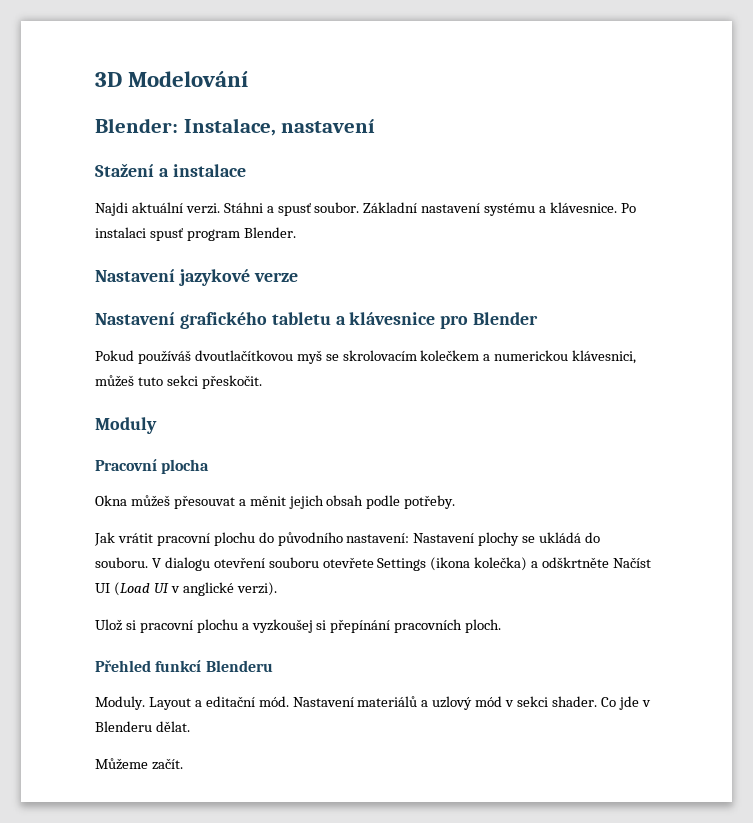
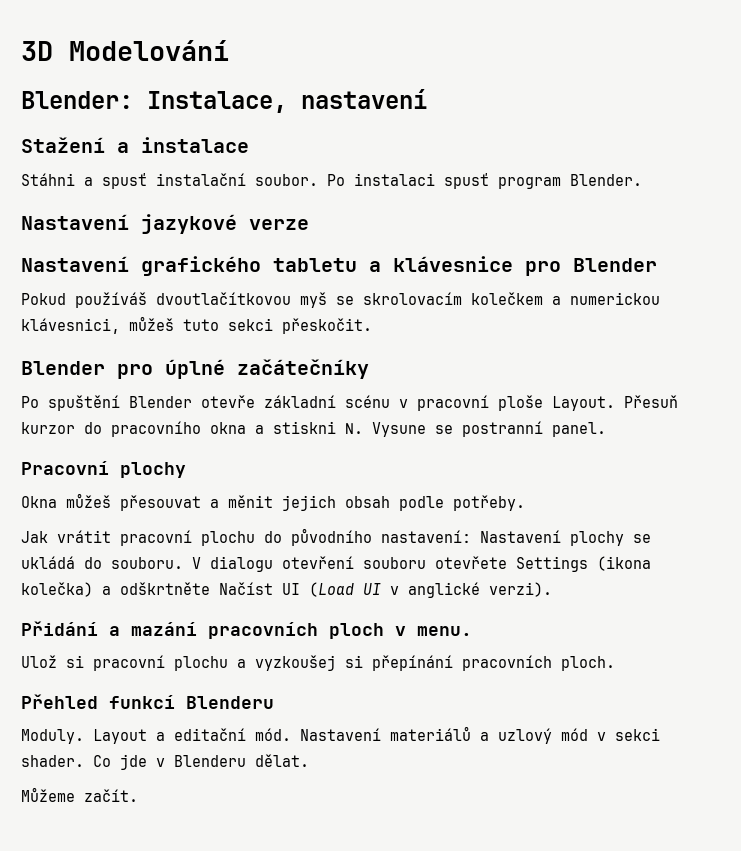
[95,202,618,216] Najdi aktuální verzi. Stáhni a spusť soubor. Základní nastavení systému a klávesnice. -> [21,173,318,189] Stáhni a spusť instalační soubor.
[95,417,157,434] Moduly -> [21,359,369,379] [21,395,678,411] [21,421,606,437] Blender pro úplné začátečníky // Po spuštění Blender otevře základní scénu v pracovní ploše Layout. Přesuň kurzor do pracovního okna a stiskni N. Vysune se postranní panel.
[161,459,210,474] plocha -> [120,462,186,478] plochy
(277, 589) none -> [21,621,472,639] // Přidání a mazání pracovních ploch v menu.

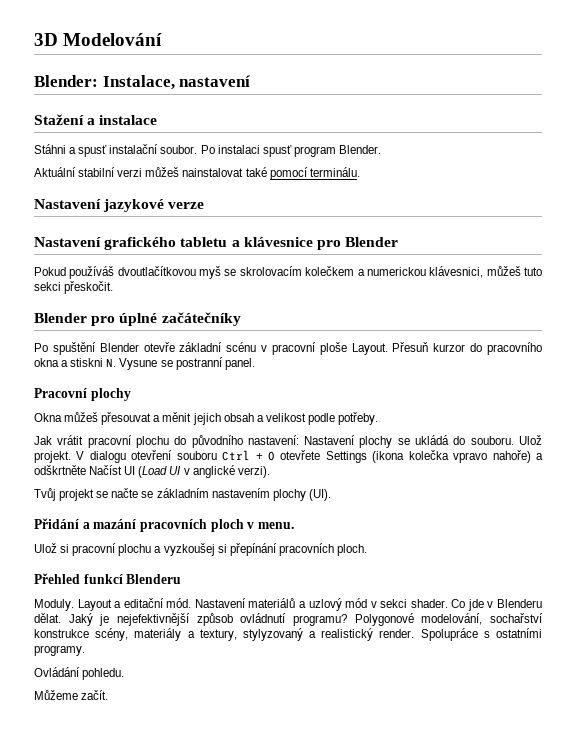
(642, 180) none -> [34,167,360,180] // Aktuální stabilní verzi můžeš nainstalovat také pomocí terminálu.
(390, 502) none -> [256,413,306,422] a velikost
(183, 563) none -> [519,435,543,445] [34,451,71,463] Ulož projekt.
[435,556,651,572] [21,582,93,597] otevřete Settings (ikona kolečka) -> [222,450,531,463] Ctrl + O otevřete Settings (ikona kolečka vpravo nahoře)
(552, 589) none -> [34,488,331,501] // Tvůj projekt se načte se základním nastavením plochy (UI).
(309, 760) none -> [68,613,543,626] [34,628,542,641] [34,645,85,656] [34,667,125,680] Jaký je nejefektivnější způsob ovládnutí programu? Polygonové modelování, sochařství konstrukce scény, materiály a textury, stylyzovaný a realistický render. Spolupráce s ostatními programy. // Ovládání pohledu.

